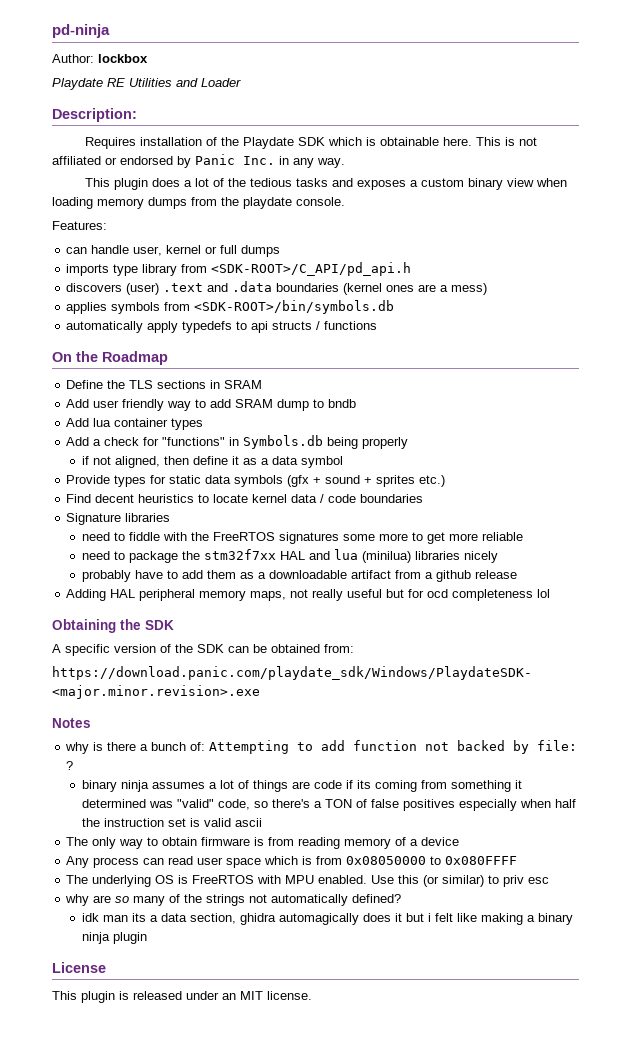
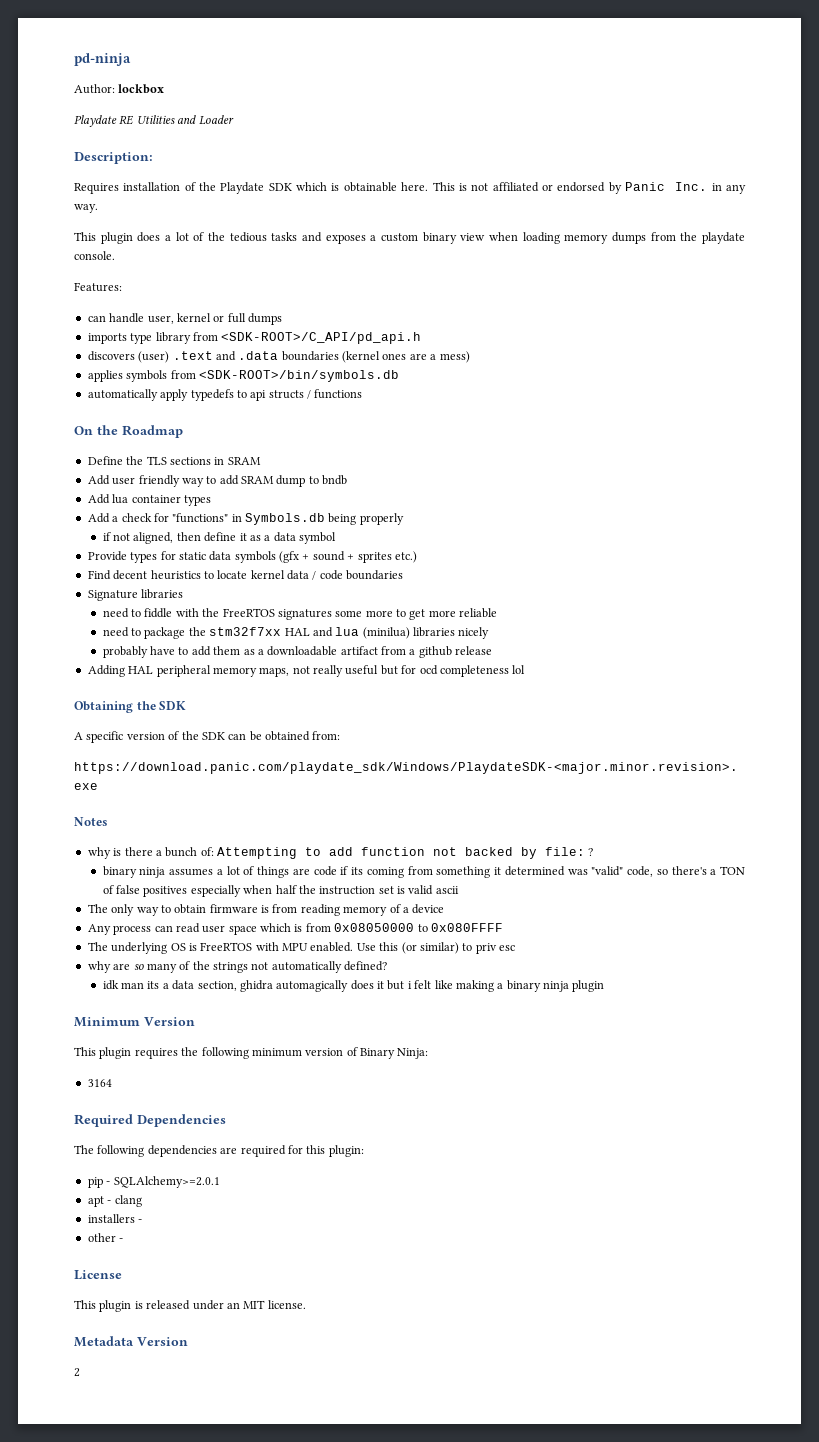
(147, 938) none -> [74,1017,195,1027] [74,1047,429,1059] [87,1079,112,1087] [74,1114,226,1127] [74,1145,364,1157] [87,1176,220,1188] [87,1195,142,1207] [87,1214,143,1223] [87,1233,124,1242] // Minimum Version // This plugin requires the following minimum version of Binary Ninja: // 3164 // Required Dependencies // The following dependencies are required for this plugin: // pip - SQLAlchemy>=2.0.1 // apt - clang // installers - // other -
(312, 995) none -> [74,1336,188,1347] [74,1368,80,1377] // Metadata Version // 2

